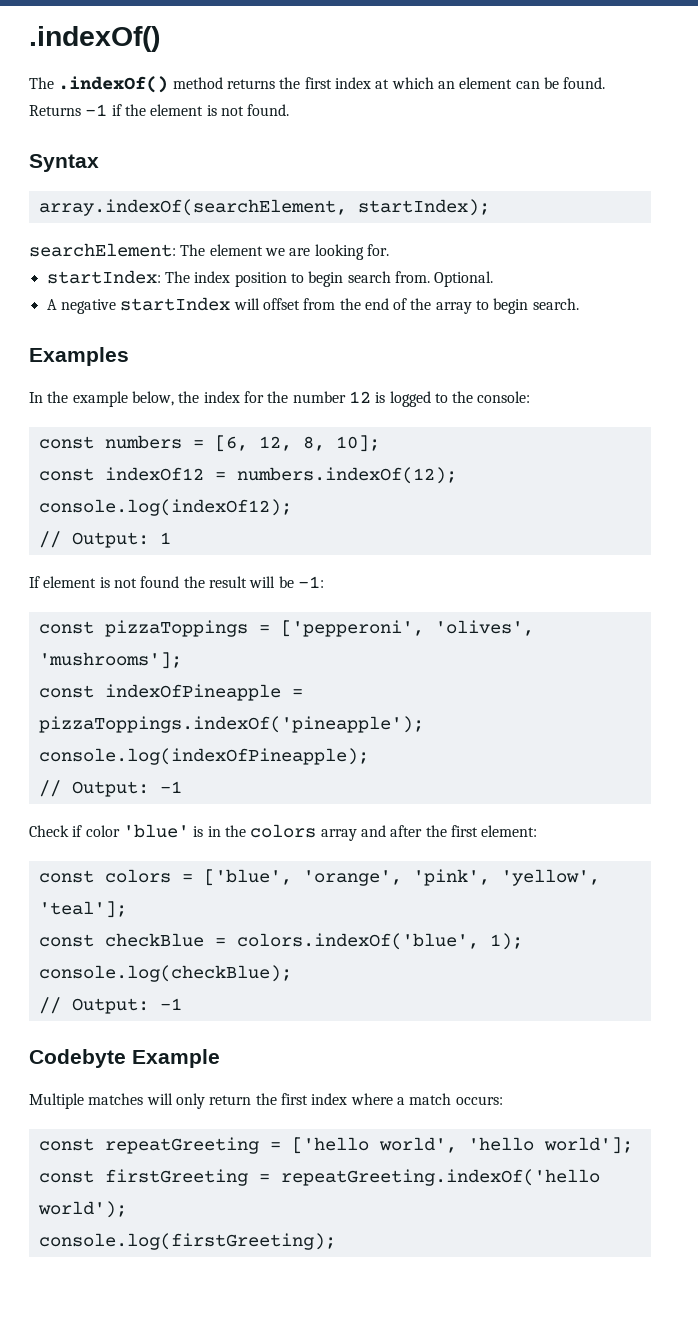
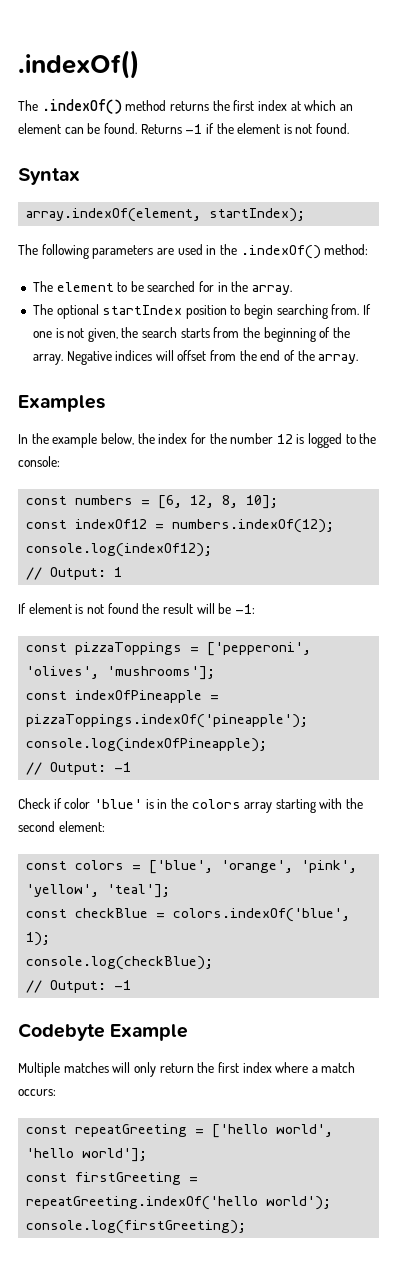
[38,199,347,216] array.indexOf(searchElement, -> [26,208,202,222] array.indexOf(element,
[29,243,389,260] [46,270,494,287] [46,297,231,314] searchElement: The element we are looking for. // startIndex: The index position to begin search from. Optional. // A negative startIndex -> [18,244,369,259] [32,281,293,295] [32,304,372,319] [32,327,350,342] [32,350,153,365] The following parameters are used in the .indexOf() method: // The element to be searched for in the array. // The optional startIndex position to begin searching from. If one is not given, the search starts from the beginning of the array. Negative indices
[435,298,579,314] array to begin search. -> [318,354,359,364] array.
[360,825,478,837] and after the first -> [275,798,364,813] [18,821,55,832] starting with the second

